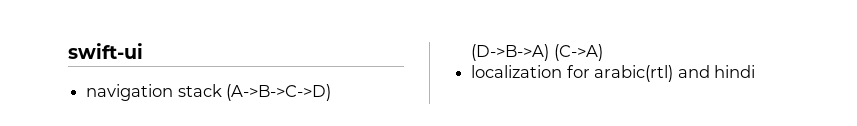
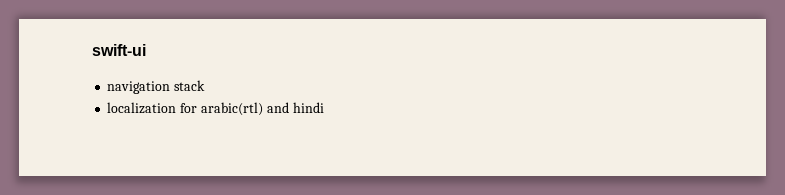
[226,84,332,101] [471,44,603,61] (A->B->C->D) (D->B->A) (C->A) -> (206, 85) none

